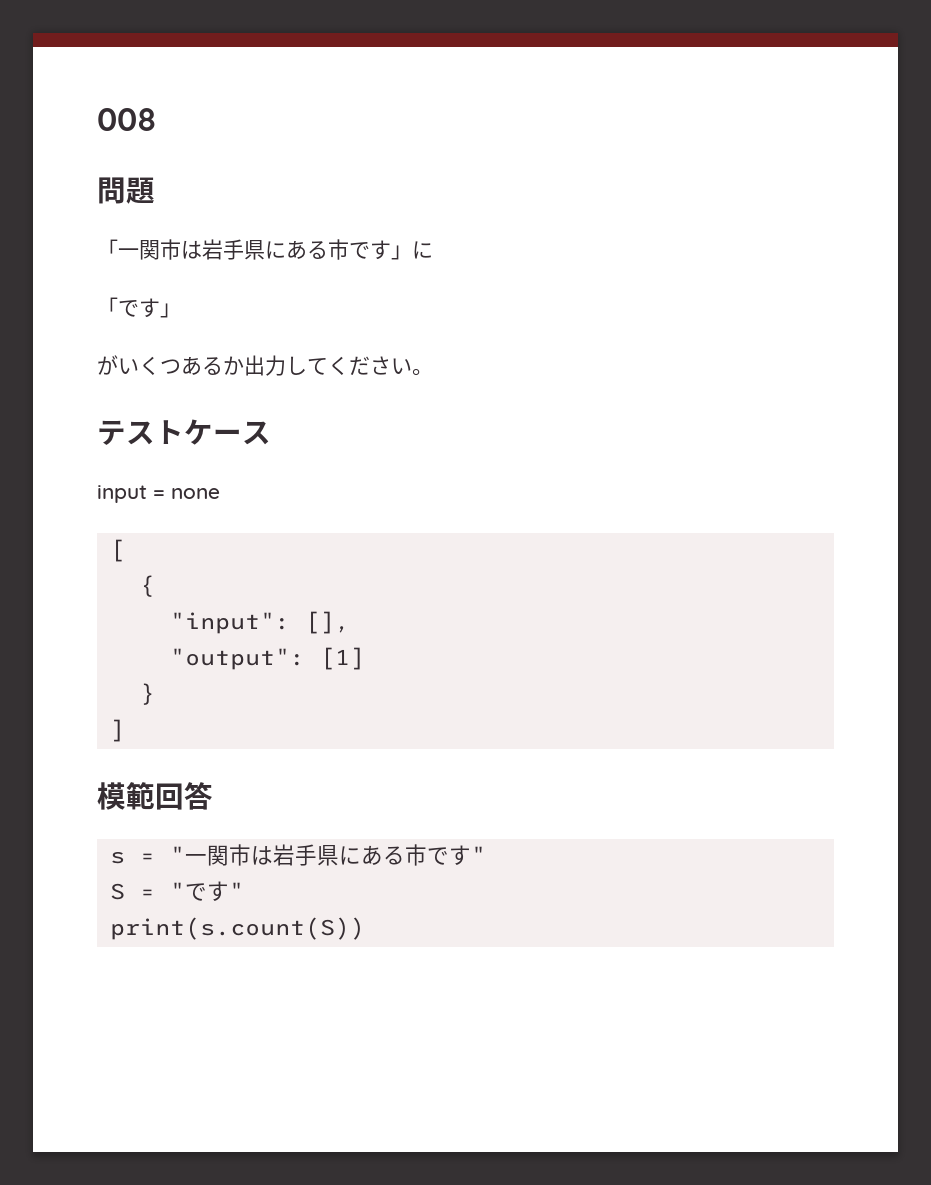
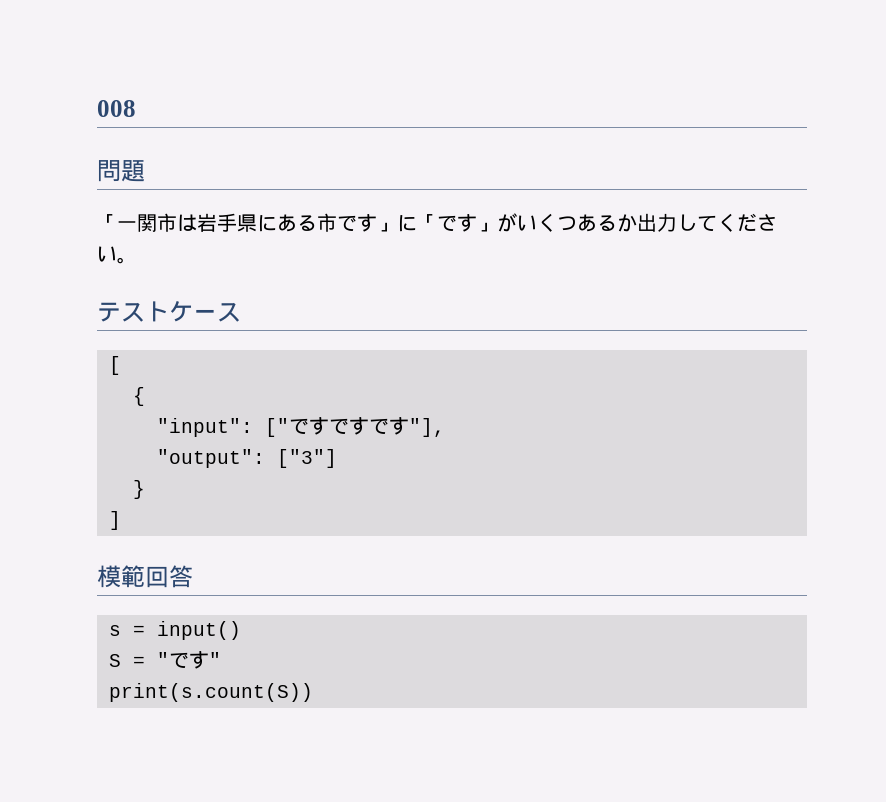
(433, 250) // -> (417, 223) none
(181, 310) // -> (497, 227) none
[97,485,220,503] // input = none -> (241, 312) none
[304,611,350,634] [], -> [265,417,445,437] ["ですですです"],
[319,647,365,670] [1] -> [277,449,337,468] ["3"]
[169,844,486,866] "一関市は岩手県にある市です" -> [157,621,241,640] input()

